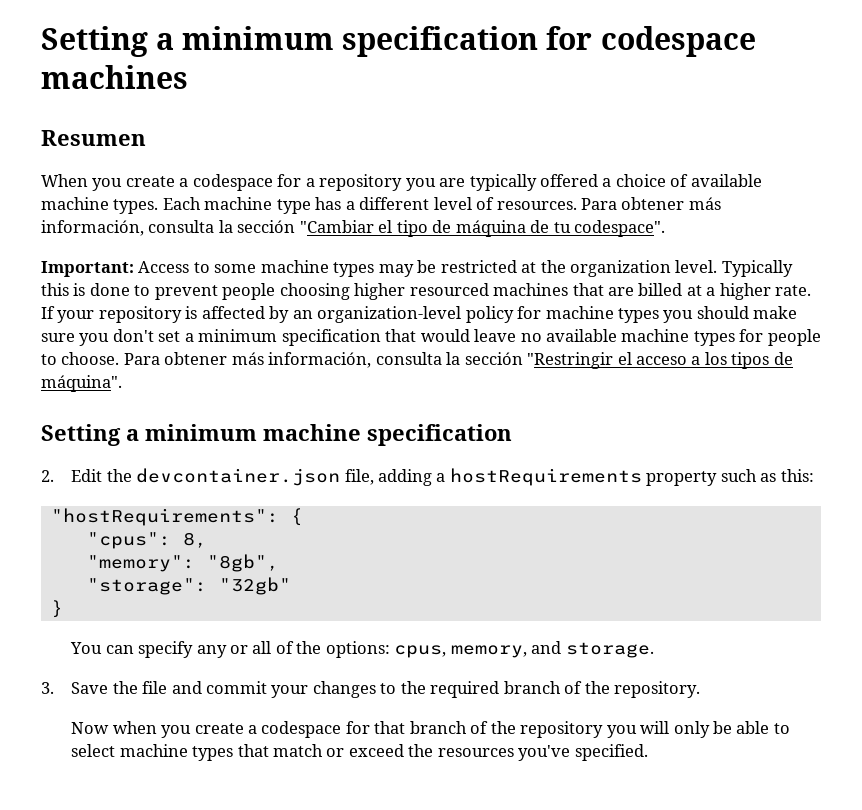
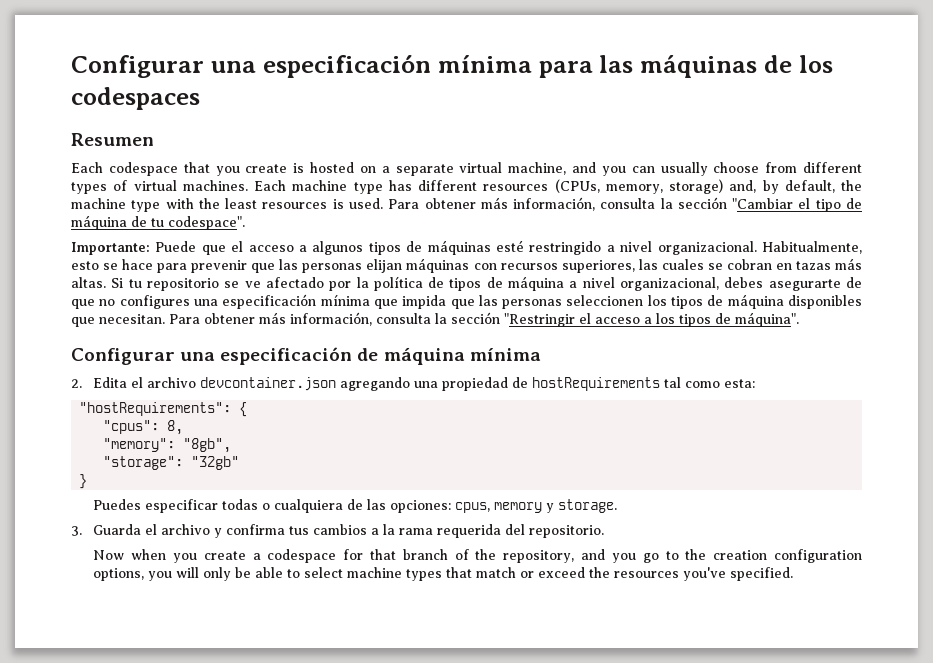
[41,26,756,57] [41,65,188,89] [41,130,146,146] [41,174,762,191] [41,197,577,214] Setting a minimum specification for codespace machines // Resumen // When you create a codespace for a repository you are typically offered a choice of available machine types. Each machine type has a different level of resources. -> [71,54,834,78] [71,87,200,110] [71,133,154,146] [71,162,863,176] [71,179,862,194] [71,198,383,212] Configurar una especificación mínima para las máquinas de los codespaces // Resumen // Each codespace that you create is hosted on a separate virtual machine, and you can usually choose from different types of virtual machines. Each machine type has different resources (CPUs, memory, storage) and, by default, the machine type with the least resources is used.
[41,260,793,277] [41,283,812,300] [41,306,798,323] [41,329,821,346] [41,352,120,365] Important: Access to some machine types may be restricted at the organization level. Typically this is done to prevent people choosing higher resourced machines that are billed at a higher rate. If your repository is affected by an organization-level policy for machine types you should make sure you don't set a minimum specification that would leave no available machine types for people to choose. -> [71,240,862,255] [71,258,863,273] [71,276,862,291] [71,294,862,309] [71,314,165,327] Importante: Puede que el acceso a algunos tipos de máquinas esté restringido a nivel organizacional. Habitualmente, esto se hace para prevenir que las personas elijan máquinas con recursos superiores, las cuales se cobran en tazas más altas. Si tu repositorio se ve afectado por la política de tipos de máquina a nivel organizacional, debes asegurarte de que no configures una especificación mínima que impida que las personas seleccionen los tipos de máquina disponibles que necesitan.
[41,424,512,446] [41,468,814,486] Setting a minimum machine specification // 2. Edit the devcontainer.json file, adding a hostRequirements property such as this: -> [71,347,541,365] [71,377,756,391] Configurar una especificación de máquina mínima // 2. Edita el archivo devcontainer.json agregando una propiedad de hostRequirements tal como esta:
[70,641,654,658] [41,681,701,698] You can specify any or all of the options: cpus, memory, and storage. // 3. Save the file and commit your changes to the required branch of the repository. -> [93,499,618,513] [71,524,605,538] Puedes especificar todas o cualquiera de las opciones: cpus, memory y storage. // 3. Guarda el archivo y confirma tus cambios a la rama requerida del repositorio.
[520,721,604,738] repository -> [503,549,862,563] [93,568,145,581] repository, and you go to the creation configuration options,

